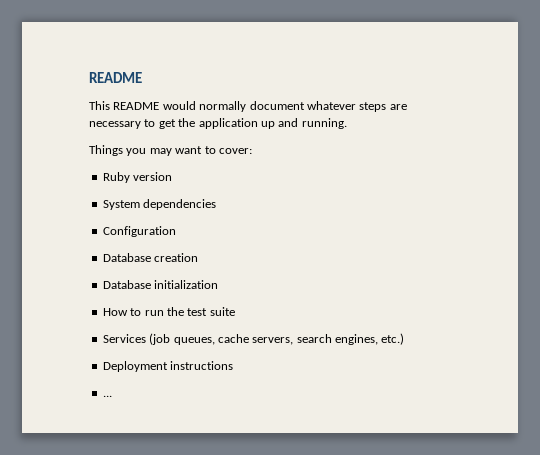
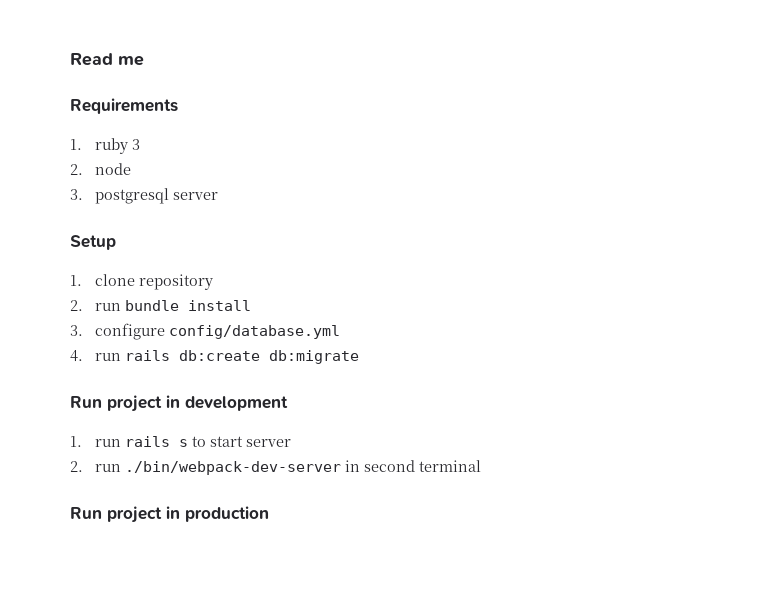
[89,72,142,83] [89,101,407,112] [89,118,347,129] [89,145,252,156] [102,172,173,183] [102,199,217,210] [102,226,176,237] [102,253,199,262] [102,280,219,289] [102,307,235,316] [102,333,405,345] [102,361,234,372] [102,395,112,397] README // This README would normally document whatever steps are necessary to get the application up and running. // Things you may want to cover: // Ruby version // System dependencies // Configuration // Database creation // Database initialization // How to run the test suite // Services (job queues, cache servers, search engines, etc.) // Deployment instructions // ... -> [70,53,144,66] [70,98,178,114] [70,138,140,154] [70,163,131,175] [70,188,218,204] [70,235,116,250] [70,274,213,290] [70,300,251,311] [70,323,340,340] [70,350,359,364] [70,395,288,412] [70,436,291,447] [70,460,481,475] [70,506,269,523] Read me // Requirements // 1. ruby 3 // 2. node // 3. postgresql server // Setup // 1. clone repository // 2. run bundle install // 3. configure config/database.yml // 4. run rails db:create db:migrate // Run project in development // 1. run rails s to start server // 2. run ./bin/webpack-dev-server in second terminal // Run project in production

